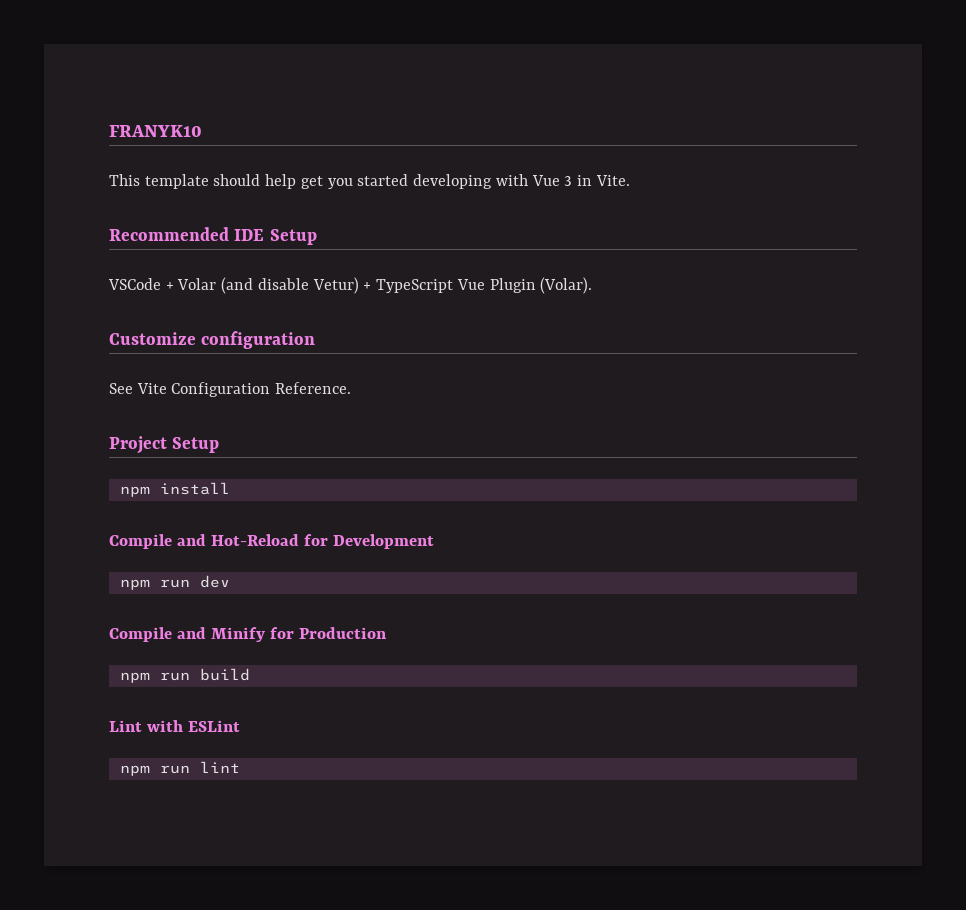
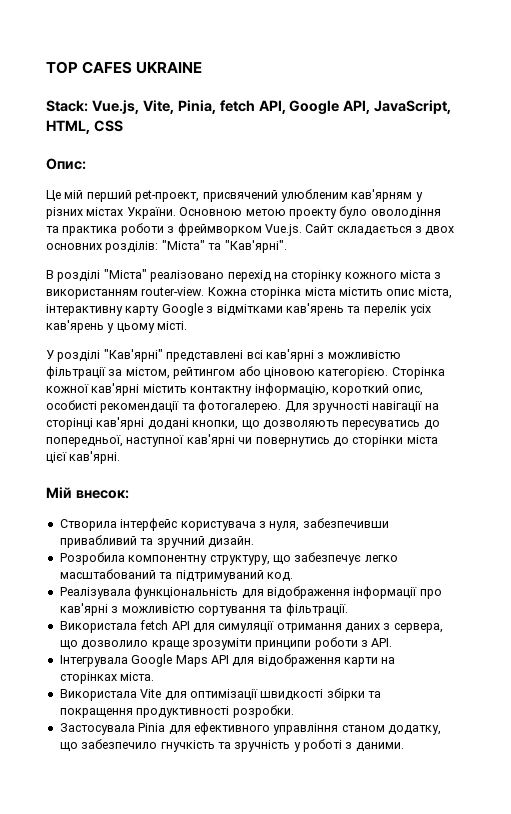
[109,125,202,137] [109,174,630,189] [109,227,317,245] [108,277,593,294] [109,331,316,349] [109,382,352,397] [109,436,220,454] [119,482,230,497] [109,534,434,549] [119,575,230,590] [109,627,387,642] [119,668,250,683] [109,720,240,732] [119,761,240,776] FRANYK10 // This template should help get you started developing with Vue 3 in Vite. // Recommended IDE Setup // VSCode + Volar (and disable Vetur) + TypeScript Vue Plugin (Volar). // Customize configuration // See Vite Configuration Reference. // Project Setup // npm install // Compile and Hot-Reload for Development // npm run dev // Compile and Minify for Production // npm run build // Lint with ESLint // npm run lint -> [46,61,203,74] [46,100,452,115] [46,120,123,134] [46,158,86,170] [46,189,423,202] [46,206,441,219] [46,223,455,236] [46,240,287,253] [46,269,442,282] [46,287,452,299] [46,303,431,316] [46,320,188,333] [46,349,401,362] [46,366,445,379] [46,383,424,396] [46,400,439,413] [46,417,440,430] [46,434,438,447] [46,451,121,464] [46,487,129,499] [59,518,389,531] [59,535,254,548] [59,552,398,565] [59,569,293,582] [59,586,442,599] [59,603,348,616] [59,620,443,633] [59,637,393,650] [59,654,396,667] [59,672,155,684] [59,688,381,701] [59,705,294,718] [59,722,441,735] [59,739,404,752] TOP CAFES UKRAINE // Stack: Vue.js, Vite, Pinia, fetch API, Google API, JavaScript, HTML, CSS // Опис: // Це мій перший pet-проект, присвячений улюбленим кав'ярням у різних містах України. Основною метою проекту було оволодіння та практика роботи з фреймворком Vue.js. Сайт складається з двох основних розділів: "Міста" та "Кав'ярні". // В розділі "Міста" реалізовано перехід на сторінку кожного міста з використанням router-view. Кожна сторінка міста містить опис міста, інтерактивну карту Google з відмітками кав'ярень та перелік усіх кав'ярень у цьому місті. // У розділі "Кав'ярні" представлені всі кав'ярні з можливістю фільтрації за містом, рейтингом або ціновою категорією. Сторінка кожної кав'ярні містить контактну інформацію, короткий опис, особисті рекомендації та фотогалерею. Для зручності навігації на сторінці кав'ярні додані кнопки, що дозволяють пересуватись до попередньої, наступної кав'ярні чи повернутись до сторінки міста цієї кав'ярні. // Мій внесок: // Створила інтерфейс користувача з нуля, забезпечивши привабливий та зручний дизайн. // Розробила компонентну структуру, що забезпечує легко масштабований та підтримуваний код. // Реалізувала функціональність для відображення інформації про кав'ярні з можливістю сортування та фільтрації. // Використала fetch API для симуляції отримання даних з сервера, що дозволило краще зрозуміти принципи роботи з API. // Інтегрувала Google Maps API для відображення карти на сторінках міста. // Використала Vite для оптимізації швидкості збірки та покращення продуктивності розробки. // Застосувала Pinia для ефективного управління станом додатку, що забезпечило гнучкість та зручність у роботі з даними.

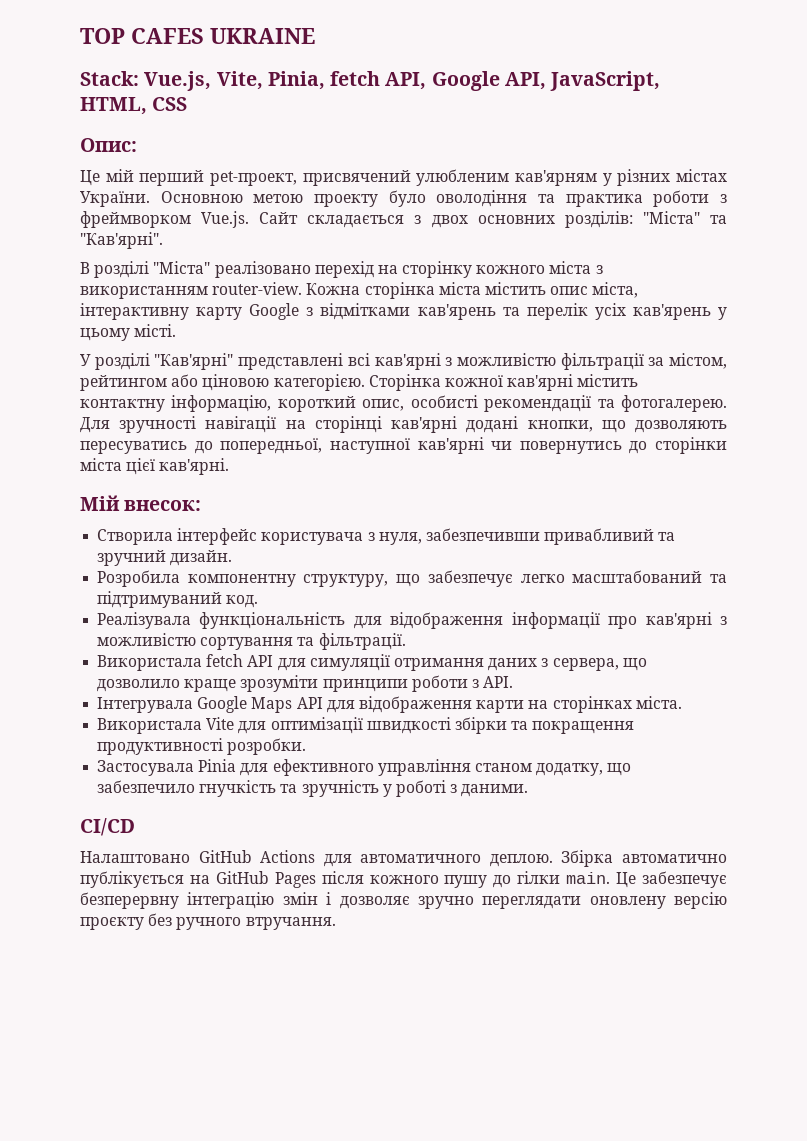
(404, 747) none -> [80,818,135,836] [80,850,727,867] [80,871,727,888] [80,892,727,909] [80,913,336,930] // CI/CD // Налаштовано GitHub Actions для автоматичного деплою. Збірка автоматично публікується на GitHub Pages після кожного пушу до гілки main. Це забезпечує безперервну інтеграцію змін і дозволяє зручно переглядати оновлену версію проєкту без ручного втручання.

